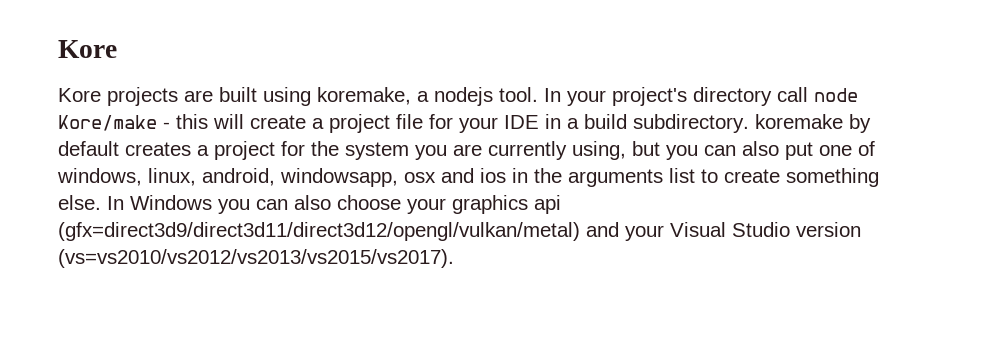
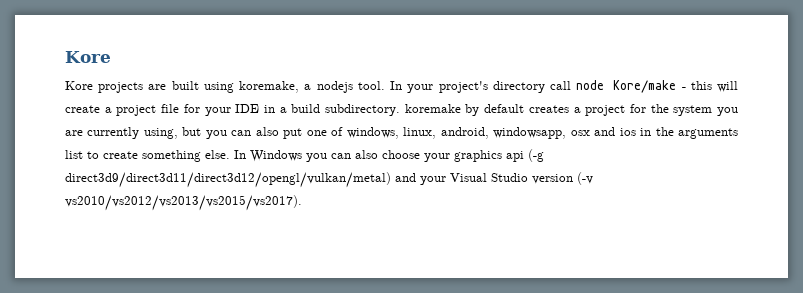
[58,222,580,241] (gfx=direct3d9/direct3d11/direct3d12/opengl/vulkan/metal) -> [528,149,544,162] [65,172,391,188] (-g direct3d9/direct3d11/direct3d12/opengl/vulkan/metal)
[58,249,454,268] (vs=vs2010/vs2012/vs2013/vs2015/vs2017). -> [577,172,593,185] [65,195,302,211] (-v vs2010/vs2012/vs2013/vs2015/vs2017).

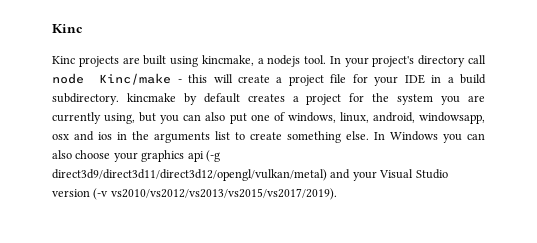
[65,51,111,63] [65,81,93,90] Kore // Kore -> [52,24,82,33] [52,56,75,64] Kinc // Kinc
[239,81,300,93] koremake, -> [201,55,254,66] kincmake,
[613,80,677,93] Kore/make -> [99,73,172,85] Kinc/make
[404,104,461,113] koremake -> [126,93,176,102] kincmake
[65,195,302,211] vs2010/vs2012/vs2013/vs2015/vs2017). -> [110,188,337,200] vs2010/vs2012/vs2013/vs2015/vs2017/2019).

